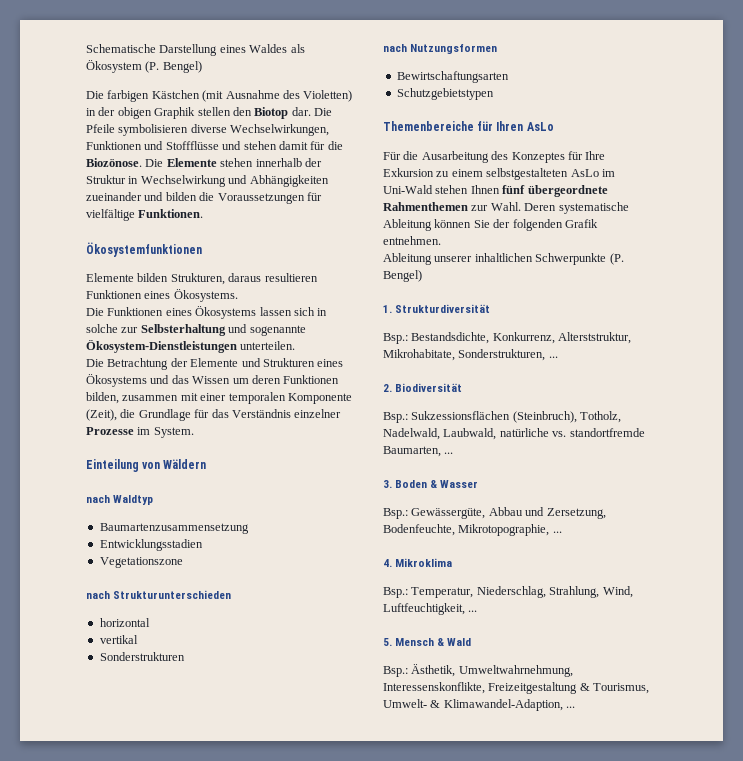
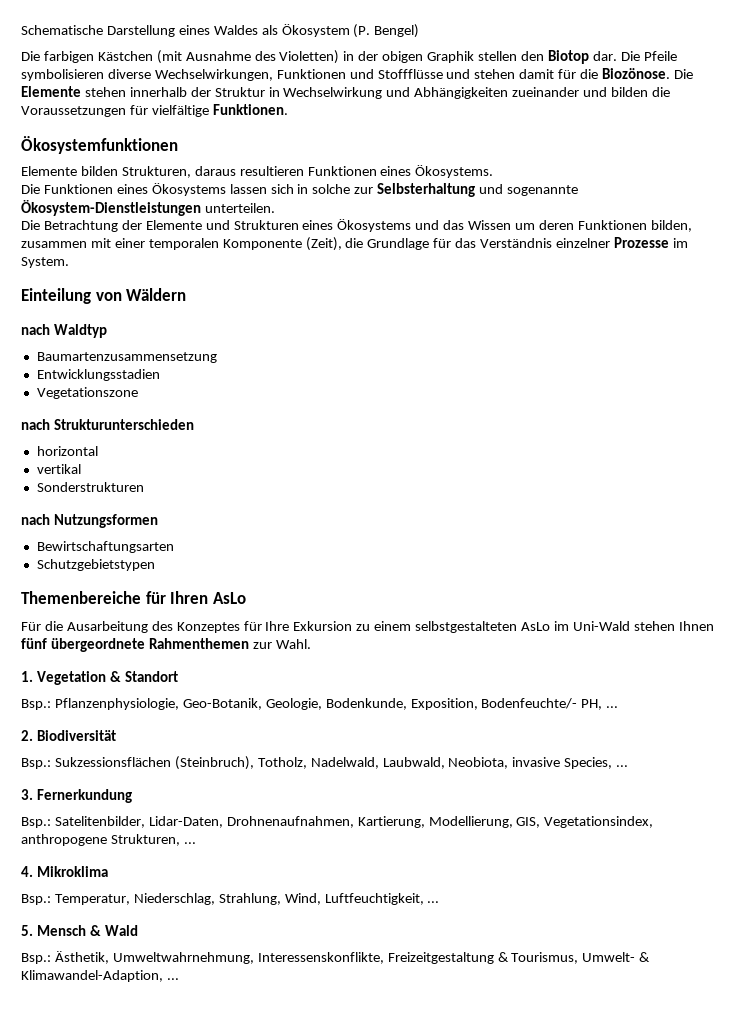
[524,202,629,214] [383,219,598,231] [383,236,441,245] [383,253,624,265] [383,270,422,282] [383,304,491,313] [383,332,632,344] [383,349,546,361] Deren systematische Ableitung können Sie der folgenden Grafik entnehmen. // Ableitung unserer inhaltlichen Schwerpunkte (P. Bengel) // 1. Strukturdiversität // Bsp.: Bestandsdichte, Konkurrenz, Alterststruktur, Mikrohabitate, Sonderstrukturen, -> [21,671,178,685] [21,698,603,710] // 1. Vegetation & Standort // Bsp.: Pflanzenphysiologie, Geo-Botanik, Geologie, Bodenkunde, Exposition, Bodenfeuchte/- PH,
[499,428,645,437] [383,446,454,457] [383,480,479,488] [383,507,606,519] [383,524,550,536] natürliche vs. standortfremde Baumarten, ... // 3. Boden & Wasser // Bsp.: Gewässergüte, Abbau und Zersetzung, Bodenfeuchte, Mikrotopographie, -> [448,757,629,769] [21,789,132,803] [21,816,654,828] [21,834,180,846] Neobiota, invasive Species, ... // 3. Fernerkundung // Bsp.: Satelitenbilder, Lidar-Daten, Drohnenaufnahmen, Kartierung, Modellierung, GIS, Vegetationsindex, anthropogene Strukturen,

